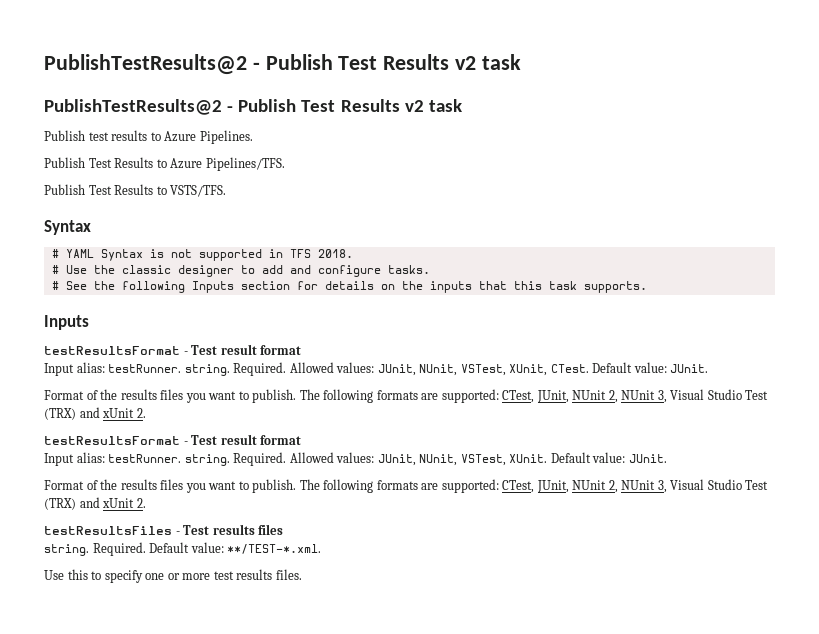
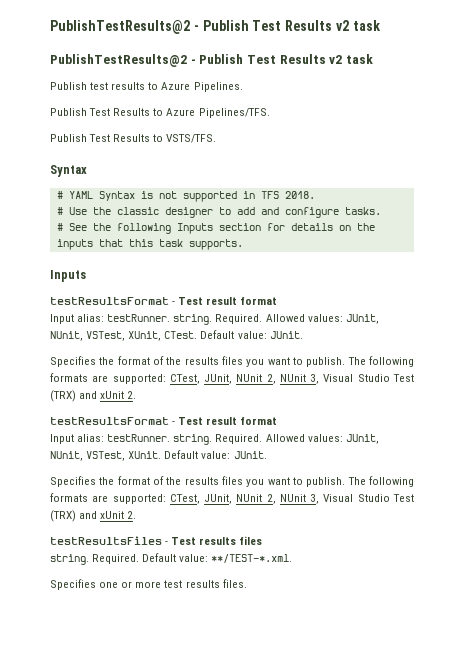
[44,390,84,400] Format -> [50,356,150,367] Specifies the format
[44,480,84,490] Format -> [50,476,150,487] Specifies the format
[44,569,143,583] Use this to specify -> [50,579,96,590] Specifies

